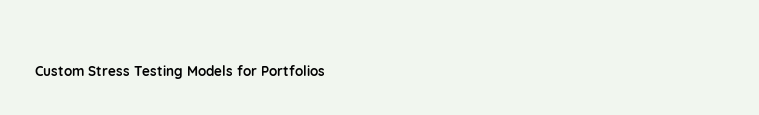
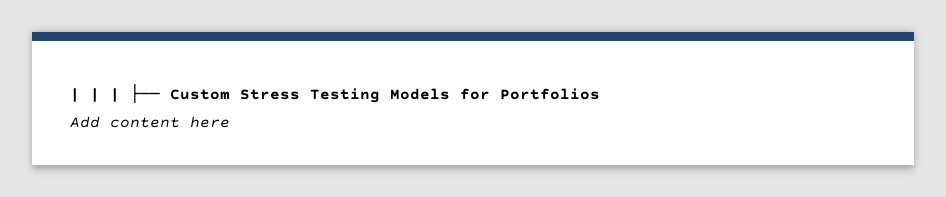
(35, 71) none -> [70,83,160,103] | | | ├──
(325, 70) none -> [70,116,230,128] // Add content here

